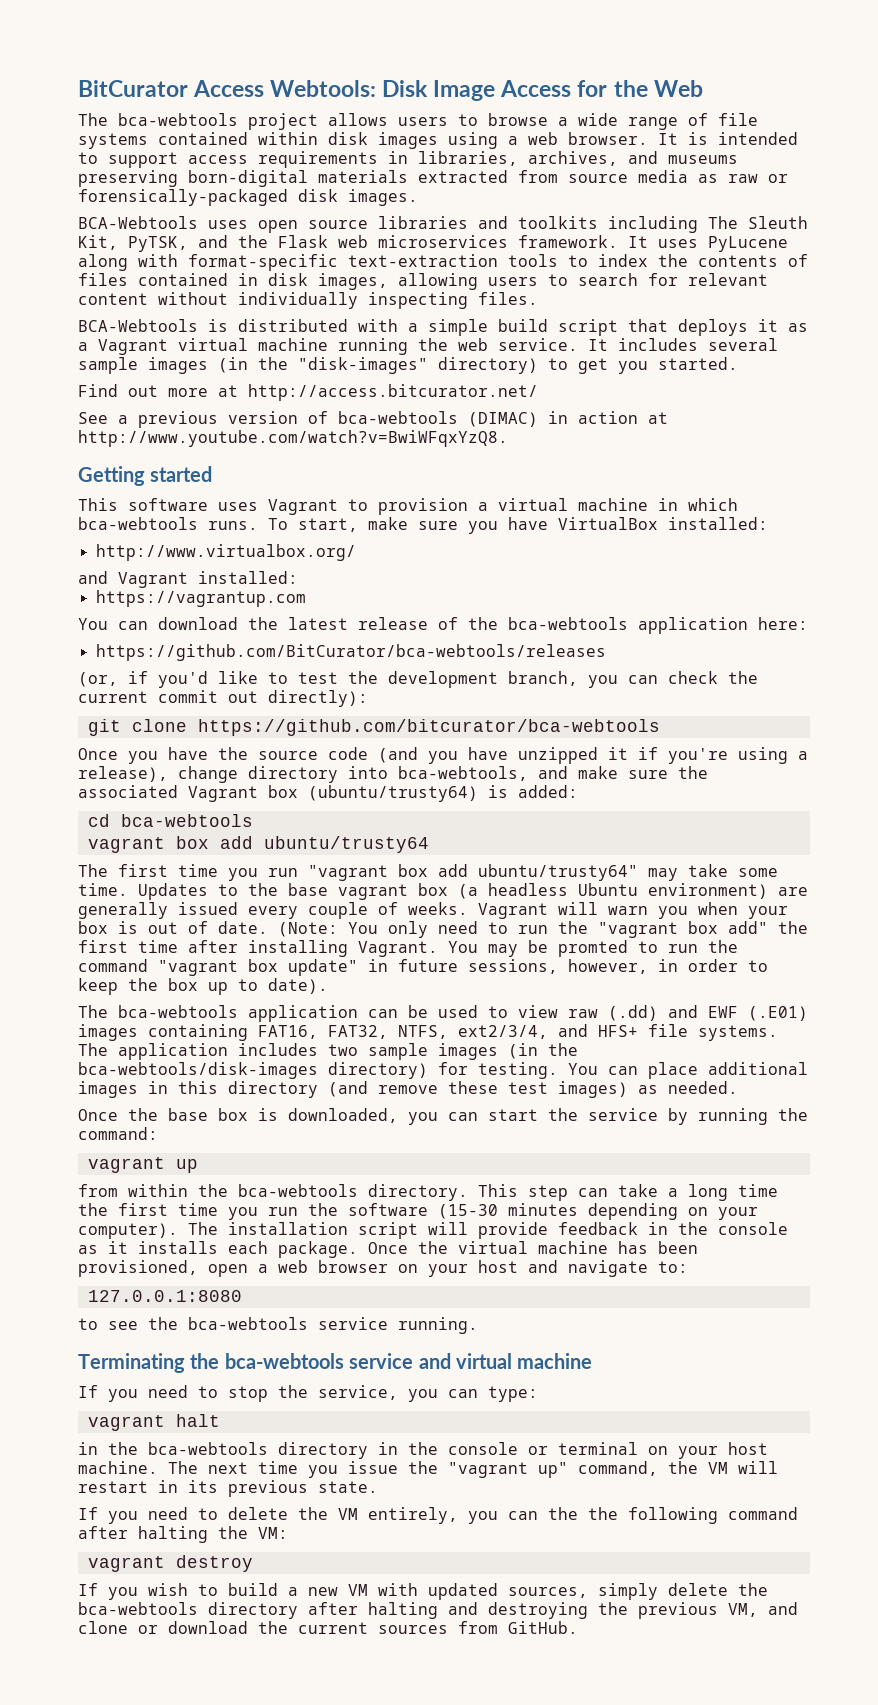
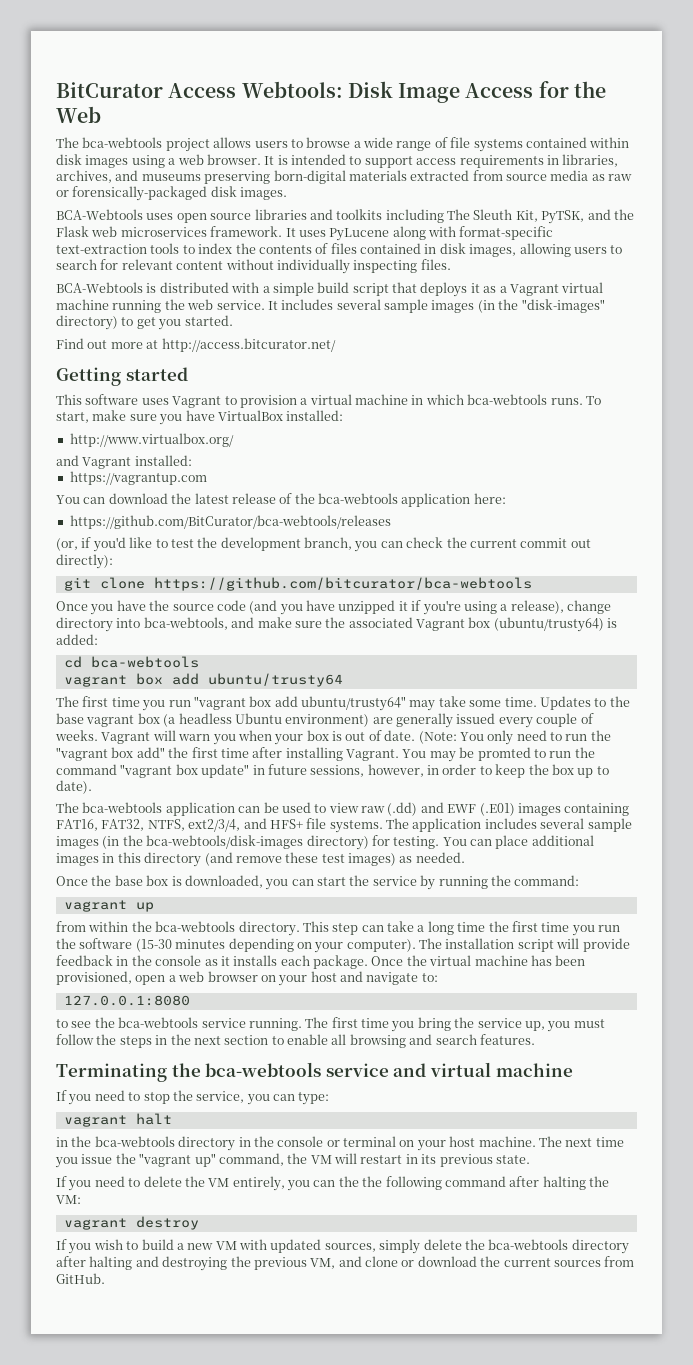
[78,411,668,428] [78,430,508,447] // See a previous version of bca-webtools (DIMAC) in action at http://www.youtube.com/watch?v=BwiWFqxYzQ8. -> (336, 345) none
[328,1044,358,1056] two -> [540,818,585,829] several
(478, 1325) none -> [305,1017,605,1032] [56,1034,535,1048] The first time you bring the service up, you must follow the steps in the next section to enable all browsing and search features.

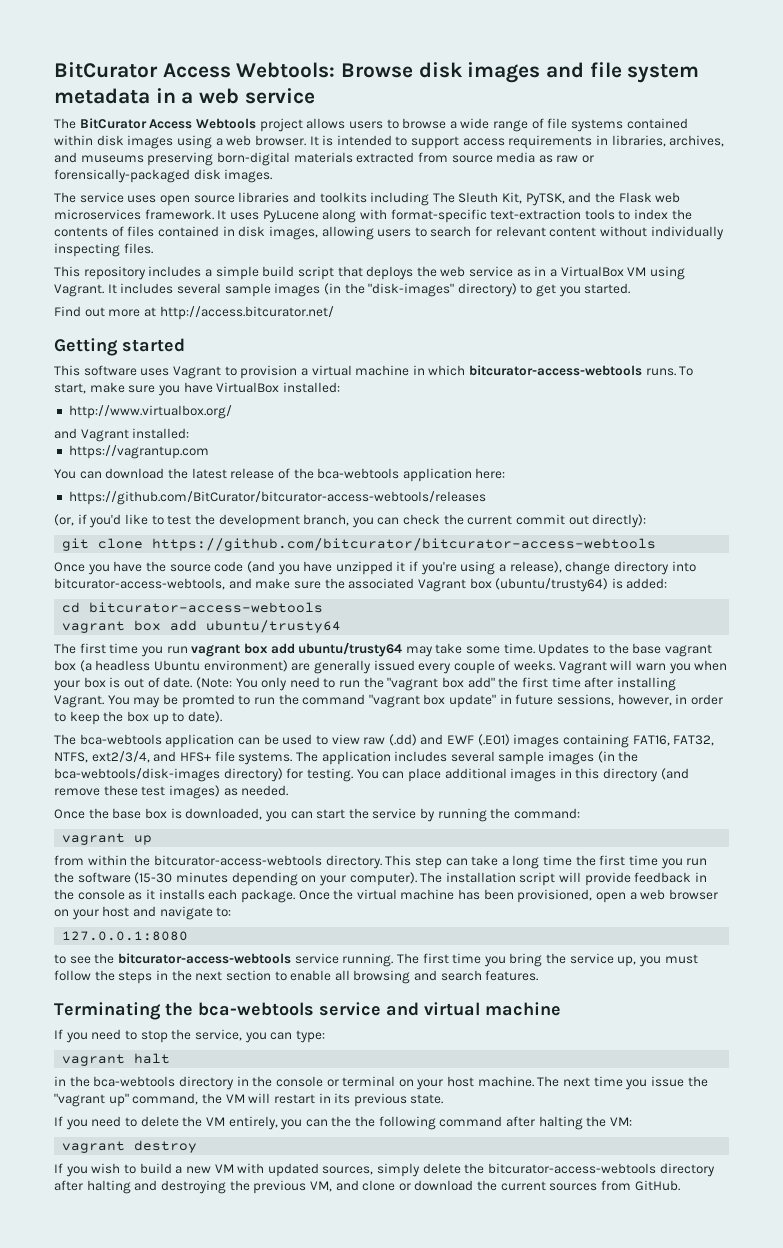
[347,81,606,103] [56,106,101,123] [56,137,163,148] Disk Image Access for the Web // The bca-webtools -> [341,62,700,83] [54,88,315,104] [54,118,256,129] Browse disk images and file system metadata in a web service // The BitCurator Access Webtools
[56,209,143,220] BCA-Webtools -> [54,192,124,203] The service
[56,282,260,293] BCA-Webtools is distributed with -> [54,266,202,280] This repository includes
[470,282,604,296] [56,299,265,313] it as a Vagrant virtual machine running the web service. -> [416,266,685,280] [54,284,104,297] the web service as in a VirtualBox VM using Vagrant.
[467,394,548,405] bca-webtools -> [469,365,643,376] bitcurator-access-webtools
[69,515,391,529] https://github.com/BitCurator/bca-webtools/releases -> [68,491,486,505] https://github.com/BitCurator/bitcurator-access-webtools/releases
[153,577,532,591] https://github.com/bitcurator/bca-webtools -> [152,538,657,551] https://github.com/bitcurator/bitcurator-access-webtools
[143,617,228,630] bca-webtools, -> [54,578,225,590] bitcurator-access-webtools,
[90,656,199,668] bca-webtools -> [89,602,324,613] bitcurator-access-webtools
[193,696,406,711] "vagrant box add ubuntu/trusty64" -> [191,642,403,657] vagrant box add ubuntu/trusty64
[155,921,236,932] bca-webtools -> [153,855,322,866] bitcurator-access-webtools
[118,1017,199,1028] bca-webtools -> [117,953,291,964] bitcurator-access-webtools
[488,1239,569,1250] bca-webtools -> [488,1163,657,1174] bitcurator-access-webtools

